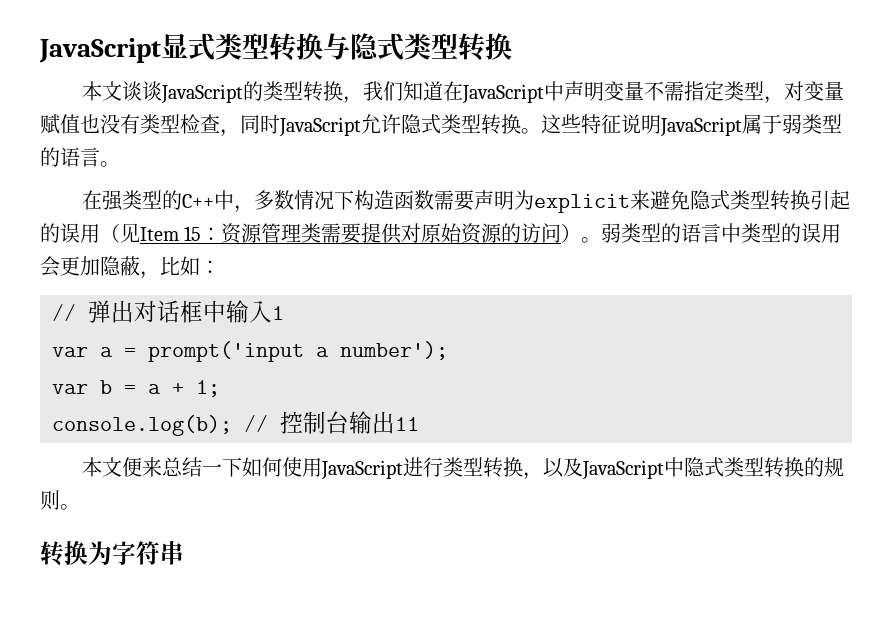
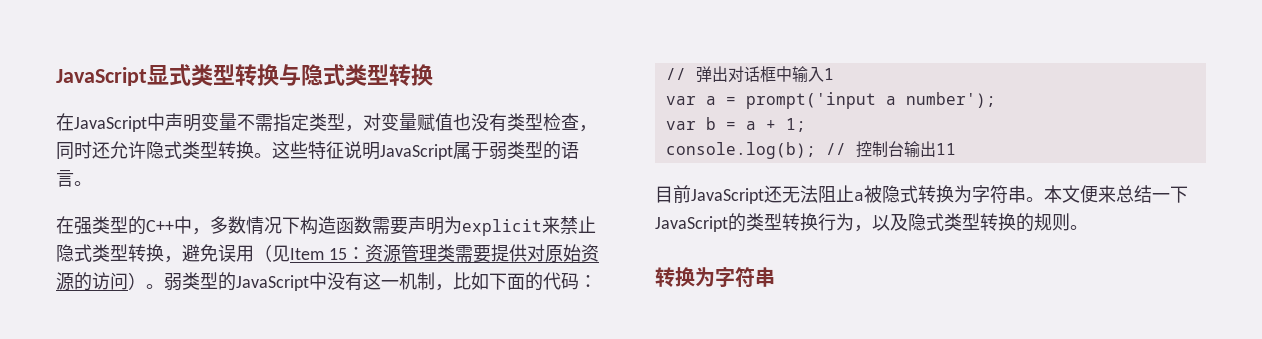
[81,81,443,104] 本文谈谈JavaScript的类型转换，我们知道 -> (433, 75) none
[279,117,361,137] JavaScript -> [92,141,110,159] 还
[649,190,850,211] [40,223,60,243] 避免隐式类型转换引起的 -> [560,216,596,234] [56,244,218,263] 禁止隐式类型转换，避免
[681,223,842,243] [40,256,200,279] 语言中类型的误用会更加隐蔽，比如 -> [236,272,579,291] JavaScript中没有这一机制，比如下面的代码
[81,457,684,480] 本文便来总结一下如何使用JavaScript进行类型转换，以及JavaScript中 -> [655,185,1188,204] [655,213,908,232] 目前JavaScript还无法阻止a被隐式转换为字符串。本文便来总结一下JavaScript的类型转换行为，以及

